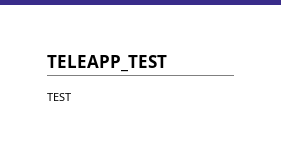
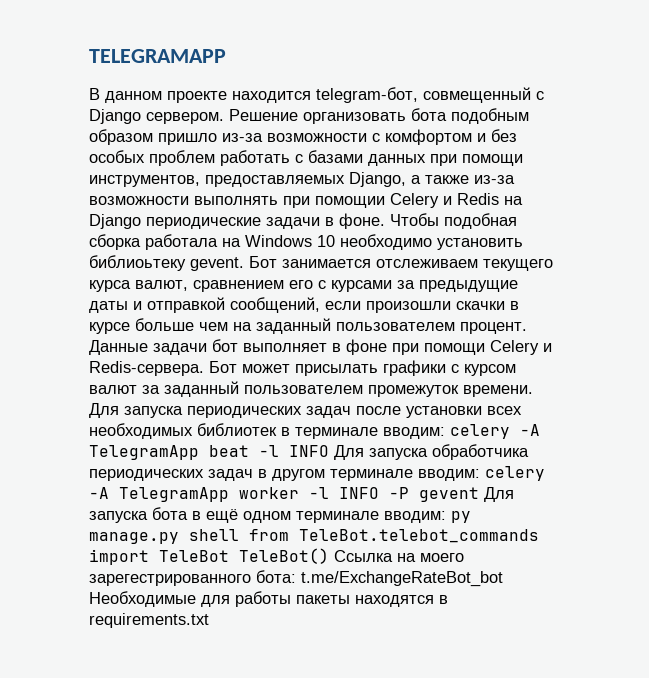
[47,55,167,72] [47,93,71,101] TELEAPP_TEST // TEST -> [89,49,226,63] [89,87,544,103] [89,108,529,124] [89,129,517,145] [89,150,523,166] [89,172,515,187] [89,193,523,208] [89,213,517,229] [89,234,523,250] [89,255,553,271] [89,280,518,292] [89,297,519,313] [89,318,527,334] [89,339,552,355] [89,360,516,376] [89,381,533,397] [89,403,522,418] [89,423,540,439] [89,444,529,460] [89,466,545,481] [89,487,514,502] [89,507,471,523] [89,529,539,544] [89,548,464,565] [89,570,503,587] [89,591,448,607] [89,613,209,628] TELEGRAMAPP // В данном проекте находится telegram-бот, совмещенный с Django сервером. Решение организовать бота подобным образом пришло из-за возможности с комфортом и без особых проблем работать с базами данных при помощи инструментов, предоставляемых Django, а также из-за возможности выполнять при помощии Celery и Redis на Django периодические задачи в фоне. Чтобы подобная сборка работала на Windows 10 необходимо установить библиоьтеку gevent. Бот занимается отслеживаем текущего курса валют, сравнением его с курсами за предыдущие даты и отправкой сообщений, если произошли скачки в курсе больше чем на заданный пользователем процент. Данные задачи бот выполняет в фоне при помощи Celery и Redis-сервера. Бот может присылать графики с курсом валют за заданный пользователем промежуток времени. Для запуска периодических задач после установки всех необходимых библиотек в терминале вводим: celery -A TelegramApp beat -l INFO Для запуска обработчика периодических задач в другом терминале вводим: celery -A TelegramApp worker -l INFO -P gevent Для запуска бота в ещё одном терминале вводим: py manage.py shell from TeleBot.telebot_commands import TeleBot TeleBot() Ссылка на моего зарегестрированного бота: t.me/ExchangeRateBot_bot Необходимые для работы пакеты находятся в requirements.txt

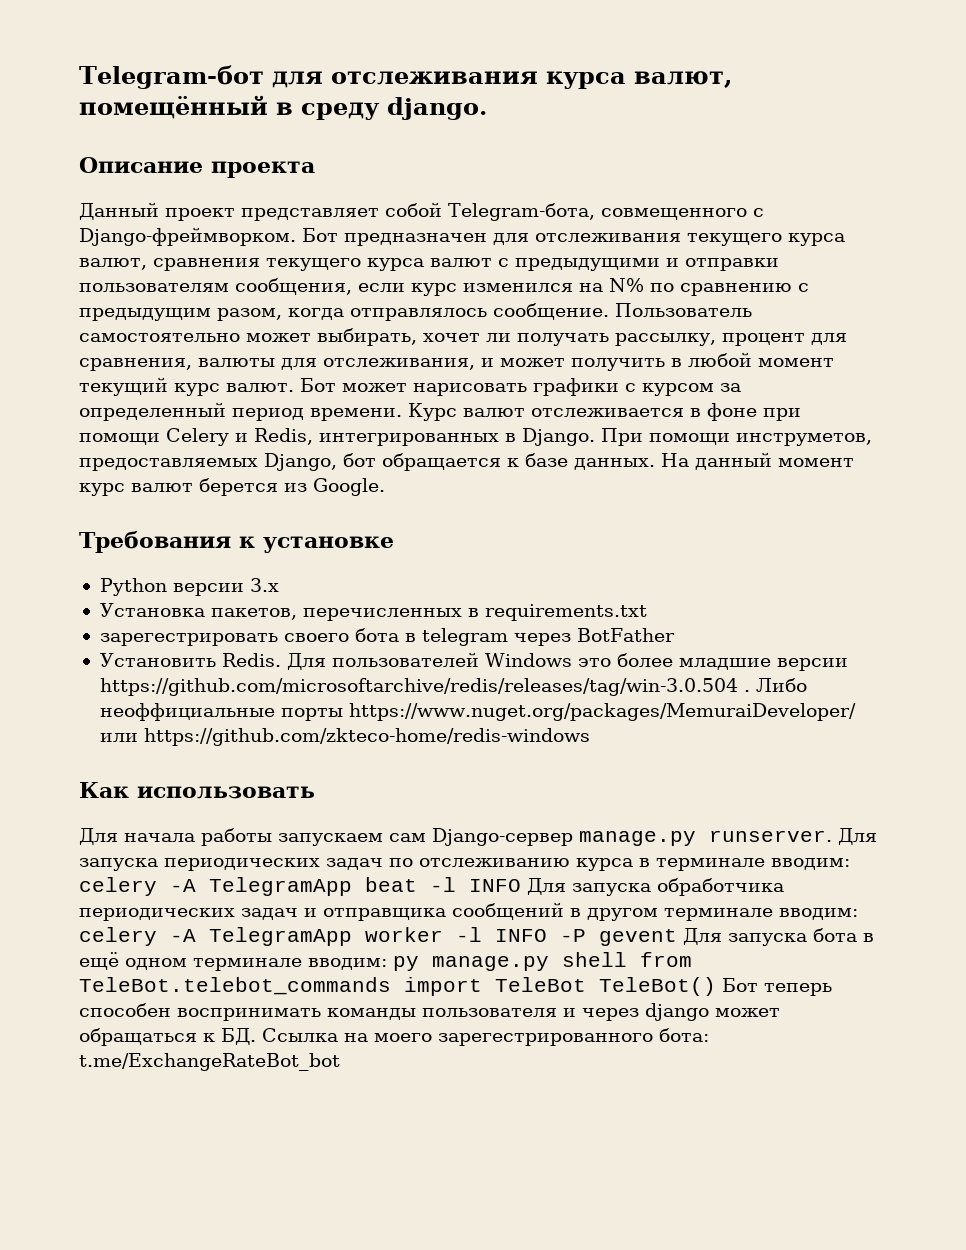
[89,49,226,63] [89,87,544,103] [89,108,529,124] [89,129,517,145] [89,150,523,166] [89,172,515,187] [89,193,523,208] [89,213,517,229] [89,234,523,250] [89,255,553,271] [89,280,518,292] [89,297,519,313] [89,318,527,334] [89,339,327,355] TELEGRAMAPP // В данном проекте находится telegram-бот, совмещенный с Django сервером. Решение организовать бота подобным образом пришло из-за возможности с комфортом и без особых проблем работать с базами данных при помощи инструментов, предоставляемых Django, а также из-за возможности выполнять при помощии Celery и Redis на Django периодические задачи в фоне. Чтобы подобная сборка работала на Windows 10 необходимо установить библиоьтеку gevent. Бот занимается отслеживаем текущего курса валют, сравнением его с курсами за предыдущие даты и отправкой сообщений, если произошли скачки в курсе больше чем на заданный пользователем процент. Данные задачи бот выполняет -> [79,65,732,89] [79,95,487,120] [79,157,315,178] [79,202,764,221] [79,227,845,246] [79,258,779,271] [79,278,809,296] [79,303,752,321] [79,328,847,346] [79,352,834,371] [79,377,741,396] [79,402,684,421] Telegram-бот для отслеживания курса валют, помещённый в среду django. // Описание проекта // Данный проект представляет собой Telegram-бота, совмещенного с Django-фреймворком. Бот предназначен для отслеживания текущего курса валют, сравнения текущего курса валют с предыдущими и отправки пользователям сообщения, если курс изменился на N% по сравнению с предыдущим разом, когда отправлялось сообщение. Пользователь самостоятельно может выбирать, хочет ли получать рассылку, процент для сравнения, валюты для отслеживания, и может получить в любой момент текущий курс валют. Бот может нарисовать графики с курсом за определенный период времени. Курс валют отслеживается
[89,360,516,376] [89,381,533,397] [89,403,522,418] [89,423,277,439] Redis-сервера. Бот может присылать графики с курсом валют за заданный пользователем промежуток времени. Для запуска периодических задач после установки всех необходимых библиотек -> [254,428,872,446] [79,452,854,471] [79,478,385,496] [79,530,394,553] [99,578,279,596] [99,603,647,621] [99,628,675,646] [99,652,848,671] [99,678,807,696] [99,703,856,721] [99,728,590,746] [79,782,315,799] [79,828,877,846] [79,858,633,871] Redis, интегрированных в Django. При помощи инструметов, предоставляемых Django, бот обращается к базе данных. На данный момент курс валют берется из Google. // Требования к установке // Python версии 3.x // Установка пакетов, перечисленных в requirements.txt // зарегестрировать своего бота в telegram через BotFather // Установить Redis. Для пользователей Windows это более младшие версии https://github.com/microsoftarchive/redis/releases/tag/win-3.0.504 . Либо неоффициальные порты https://www.nuget.org/packages/MemuraiDeveloper/ или https://github.com/zkteco-home/redis-windows // Как использовать // Для начала работы запускаем сам Django-сервер manage.py runserver. Для запуска периодических задач по отслеживанию курса
(253, 475) none -> [304,902,564,921] и отправщика сообщений
(329, 556) none -> [722,978,832,996] [79,1003,780,1021] [79,1028,256,1046] Бот теперь способен воспринимать команды пользователя и через django может обращаться к БД.
[89,591,448,607] [89,613,209,628] Необходимые для работы пакеты находятся в requirements.txt -> (340, 1062) none

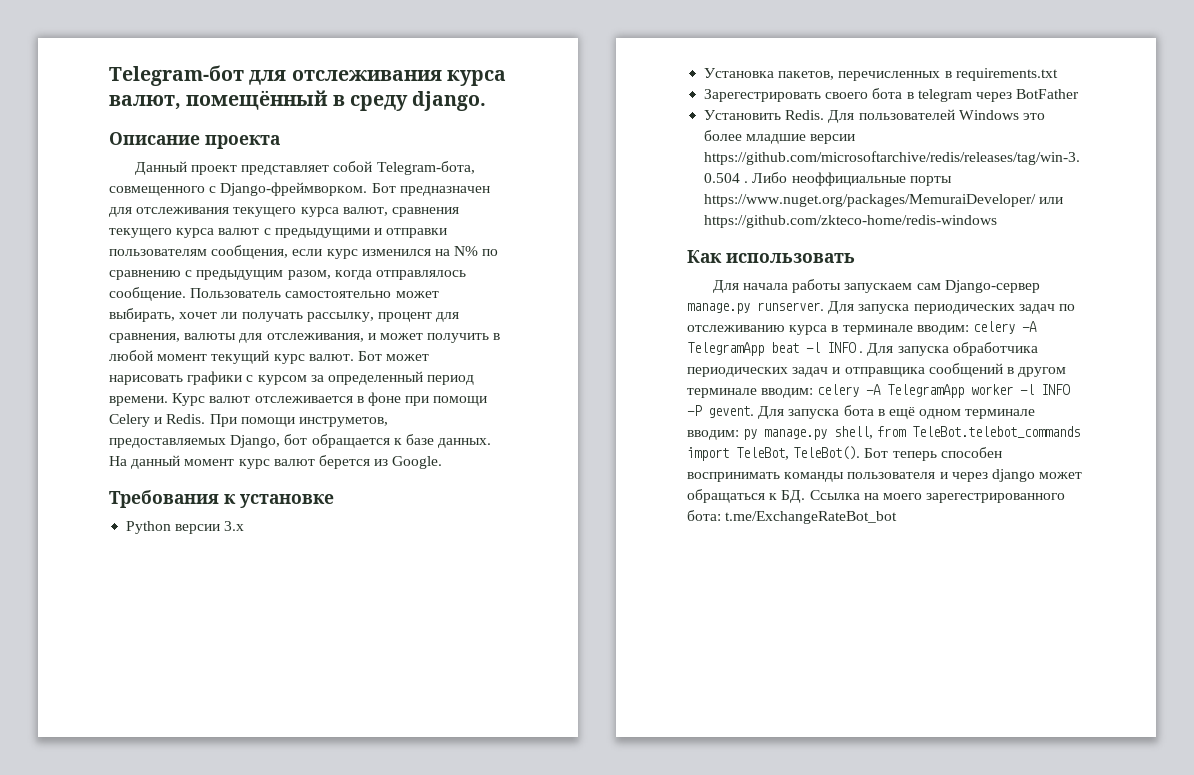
[254,428,595,446] Redis, интегрированных в Django. -> [166,414,206,424] Redis.
[99,633,278,646] зарегестрировать -> [704,89,822,102] Зарегестрировать
(521, 885) none -> [859,351,864,353] .
[599,929,677,946] gevent -> [708,406,754,418] gevent.
[562,952,627,967] shell -> [834,426,874,439] shell,
[495,977,716,996] TeleBot TeleBot() -> [736,446,861,460] TeleBot, TeleBot().

